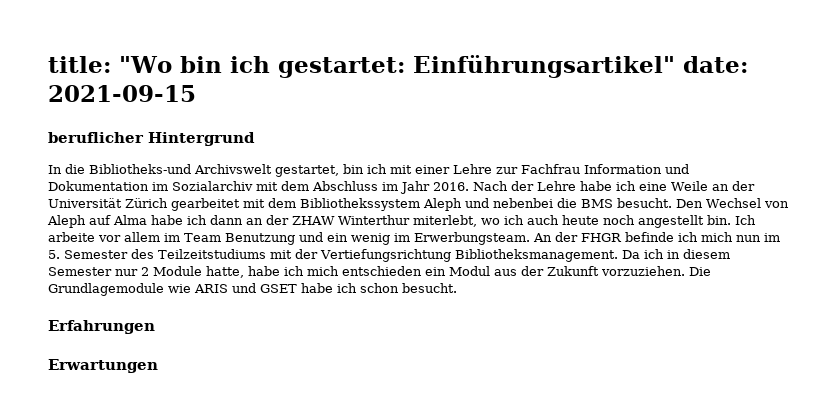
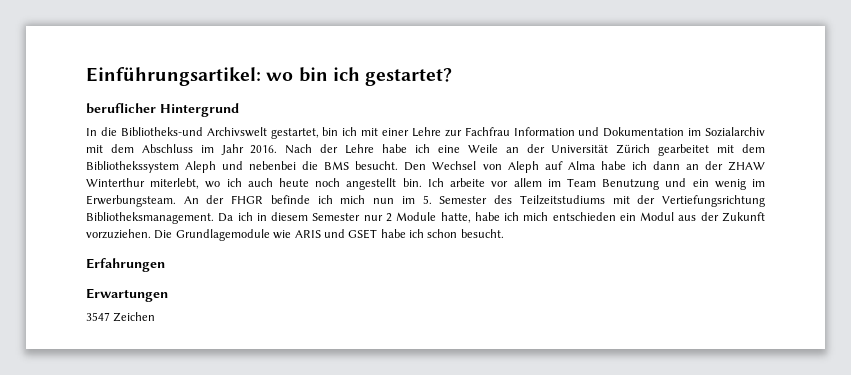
[48,55,748,78] [48,85,196,102] title: "Wo bin ich gestartet: Einführungsartikel" date: 2021-09-15 -> [86,67,453,86] Einführungsartikel: wo bin ich gestartet?
(158, 366) none -> [86,312,156,322] // 3547 Zeichen

